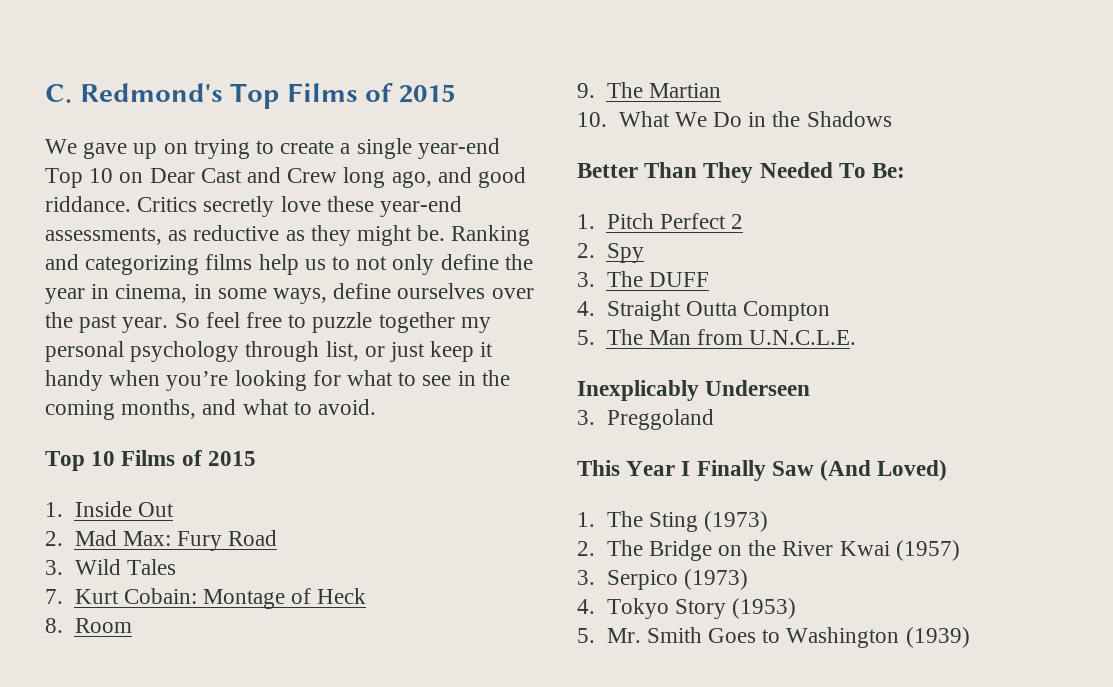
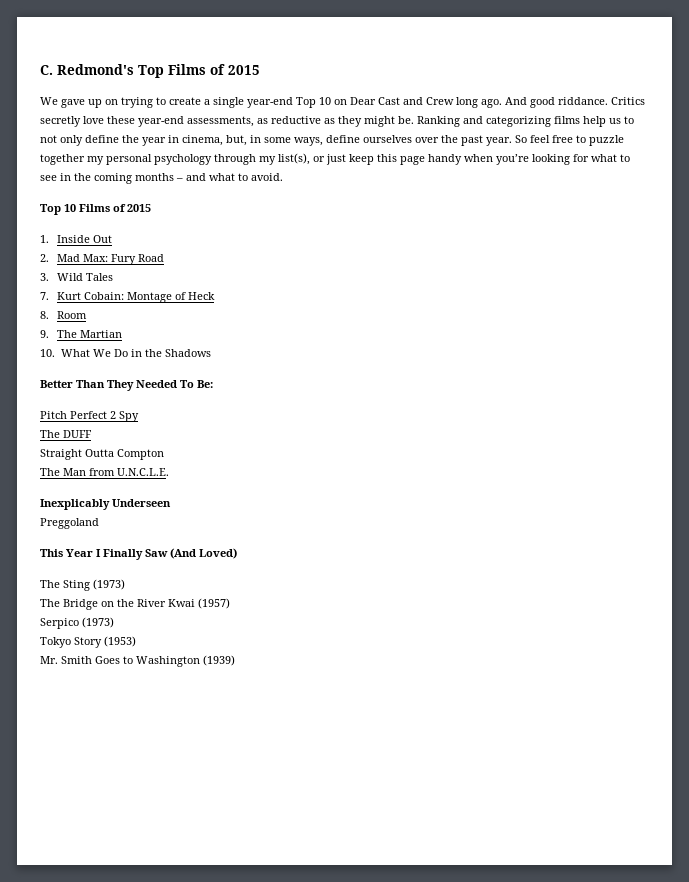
[391,167,472,188] ago, and -> [481,97,527,108] ago. And
(188, 293) none -> [226,135,247,146] but,
[325,341,359,361] list, -> [259,153,310,165] my list(s),
[480,342,494,357] it -> [377,154,425,165] this page
[121,399,197,419] months, -> [135,173,183,181] months –
[577,214,595,229] 1. -> (213, 384) none
[577,243,595,258] // 2. -> (116, 415) none
[577,272,595,287] 3. -> (139, 416) none
[577,301,595,316] 4. -> (92, 434) none
[577,330,595,345] 5. -> (164, 454) none
[577,410,595,425] 3. -> (171, 503) none
[577,512,595,527] 1. -> (237, 553) none
[577,541,595,556] 2. -> (125, 584) none
[577,570,595,585] 3. -> (230, 603) none
[577,599,595,614] 4. -> (114, 622) none
[577,628,595,643] 5. -> (136, 641) none

